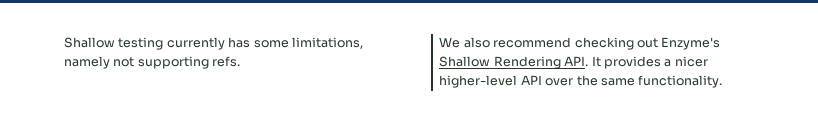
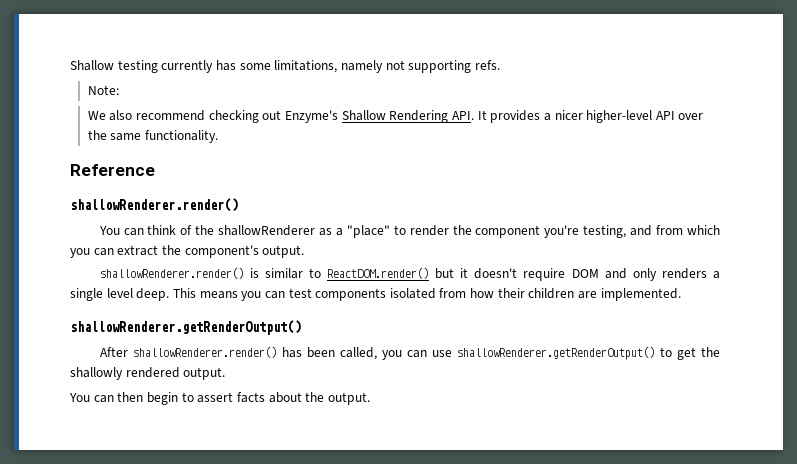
(241, 61) none -> [87,85,119,95] // Note:
(723, 81) none -> [70,164,155,176] [70,198,238,212] [98,225,721,238] [70,245,305,258] [99,267,721,281] [70,288,681,301] [70,320,301,335] [99,346,720,360] [70,367,226,380] [69,392,370,405] // Reference // shallowRenderer.render() // You can think of the shallowRenderer as a "place" to render the component you're testing, and from which you can extract the component's output. // shallowRenderer.render() is similar to ReactDOM.render() but it doesn't require DOM and only renders a single level deep. This means you can test components isolated from how their children are implemented. // shallowRenderer.getRenderOutput() // After shallowRenderer.render() has been called, you can use shallowRenderer.getRenderOutput() to get the shallowly rendered output. // You can then begin to assert facts about the output.

